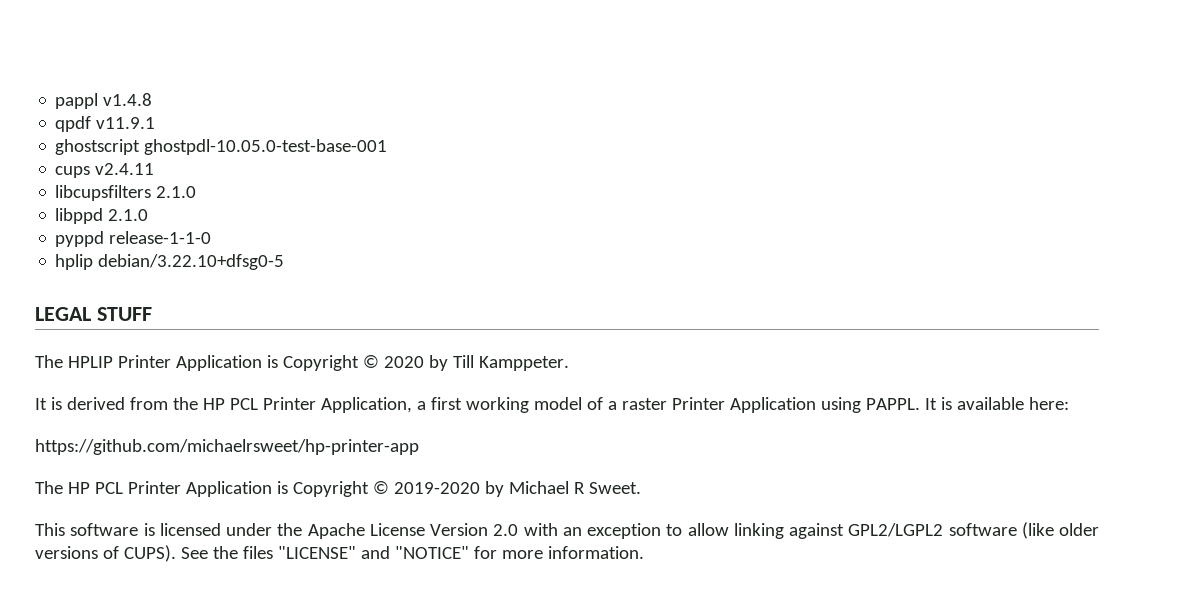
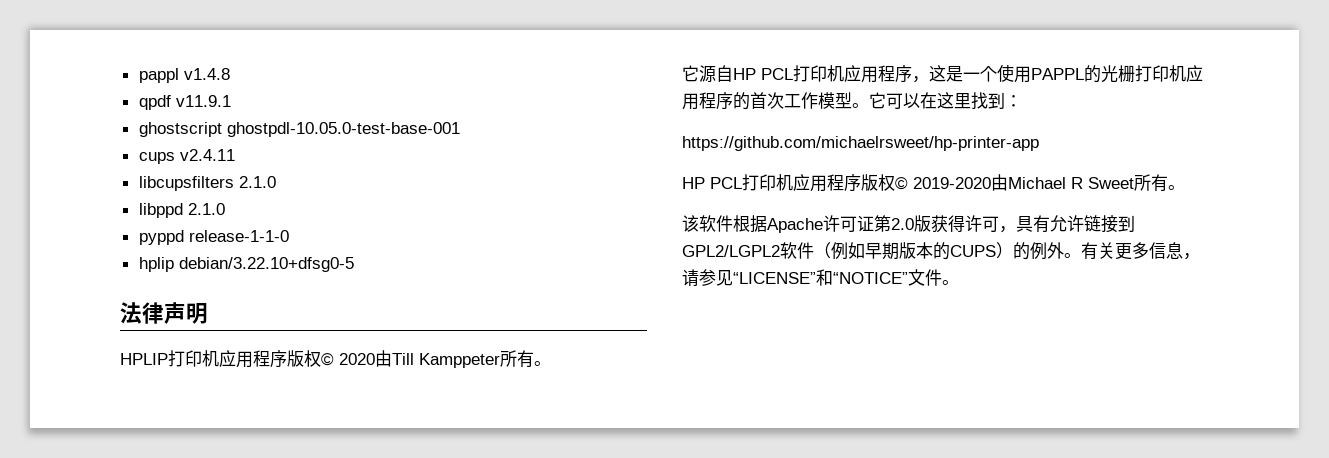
[35,307,152,321] [35,355,569,371] [35,397,1069,413] LEGAL STUFF // The HPLIP Printer Application is Copyright © 2020 by Till Kamppeter. // It is derived from the HP PCL Printer Application, a first working model of a raster Printer Application using PAPPL. It is available here: -> [120,302,208,324] [120,350,551,368] [682,64,1203,83] [682,92,1022,110] 法律声明 // HPLIP打印机应用程序版权© 2020由Till Kamppeter所有。 // 它源自HP PCL打印机应用程序，这是一个使用PAPPL的光栅打印机应用程序的首次工作模型。它可以在这里找到：
[35,481,369,497] The HP PCL Printer Application is Copyright -> [682,174,895,192] HP PCL打印机应用程序版权
[484,481,504,497] by -> [991,174,1008,191] 由
[588,482,641,494] [35,522,1099,539] [35,545,644,562] Sweet. // This software is licensed under the Apache License Version 2.0 with an exception to allow linking against GPL2/LGPL2 software (like older versions of CUPS). See the files "LICENSE" and "NOTICE" for more information. -> [1088,174,1185,192] [682,215,1135,233] [682,242,1200,260] [682,269,959,287] Sweet所有。 // 该软件根据Apache许可证第2.0版获得许可，具有允许链接到GPL2/LGPL2软件（例如早期版本的CUPS）的例外。有关更多信息，请参见“LICENSE”和“NOTICE”文件。

